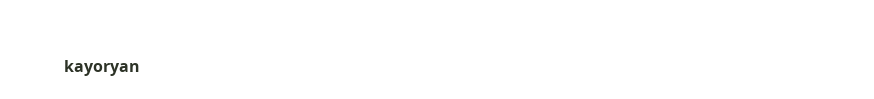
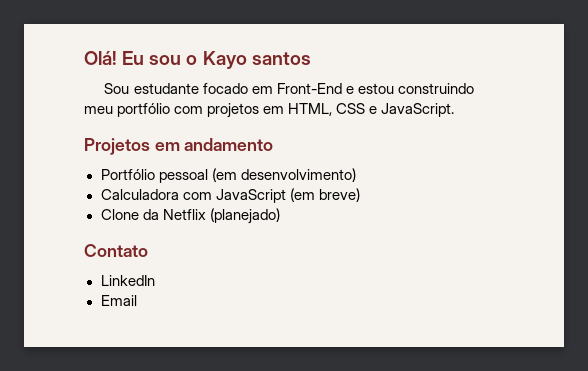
[64,60,140,76] kayoryan -> [84,51,311,69] [104,83,474,94] [84,103,455,118] [84,138,274,155] [100,168,356,183] [100,188,360,203] [100,208,280,224] [84,244,148,257] [100,275,155,286] [100,295,137,306] Olá! Eu sou o Kayo santos // Sou estudante focado em Front-End e estou construindo meu portfólio com projetos em HTML, CSS e JavaScript. // Projetos em andamento // Portfólio pessoal (em desenvolvimento) // Calculadora com JavaScript (em breve) // Clone da Netflix (planejado) // Contato // LinkedIn // Email

